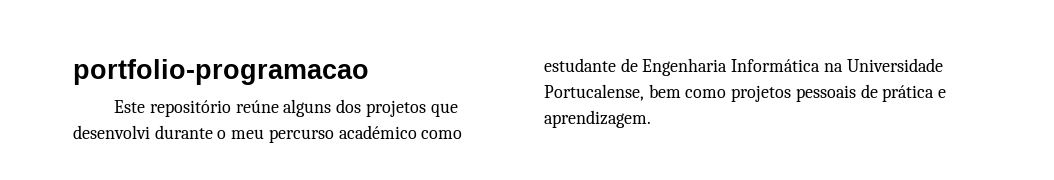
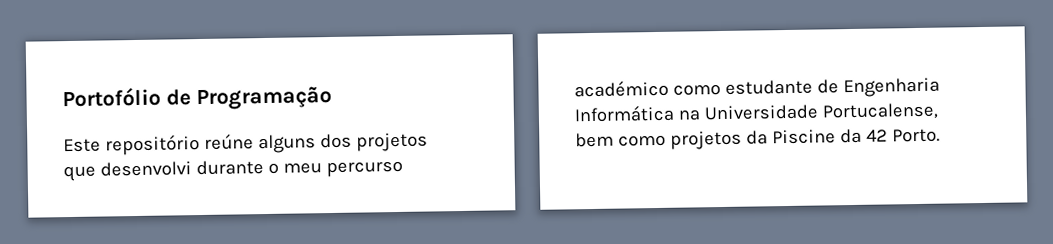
[73,59,369,85] portfolio-programacao -> [62,85,332,111] Portofólio de Programação
[795,84,947,102] [544,110,651,128] pessoais de prática e aprendizagem. -> [745,128,940,145] da Piscine da 42 Porto.

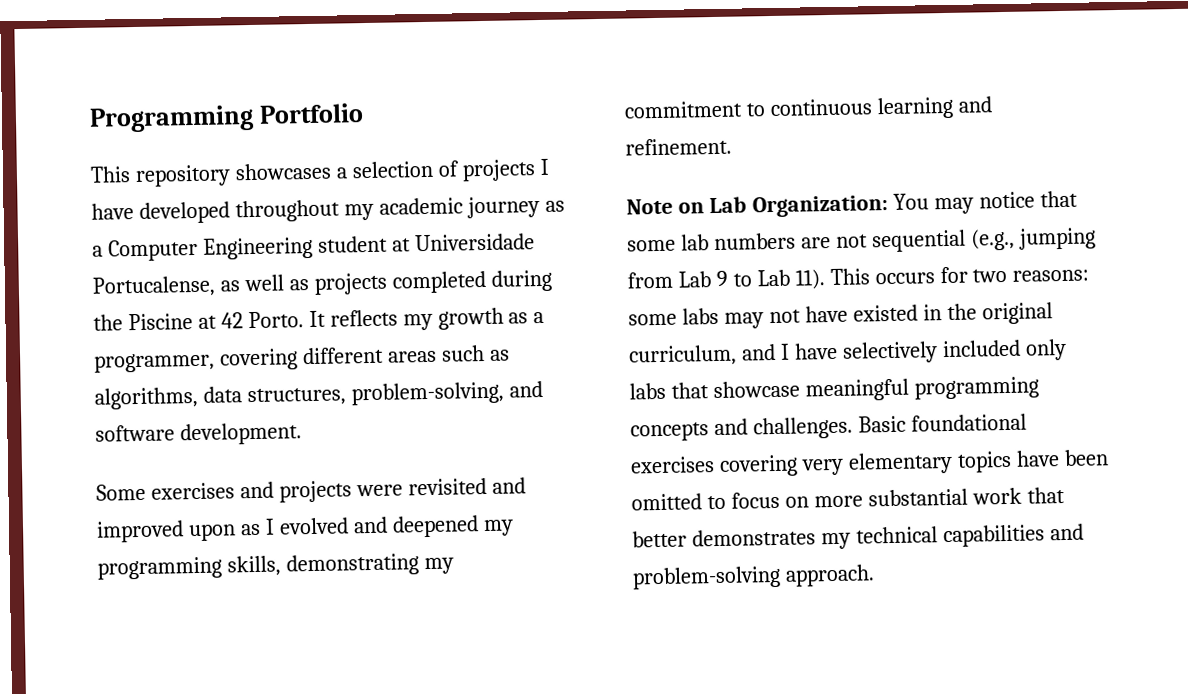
[62,85,332,111] [63,132,428,156] [63,160,403,182] [574,77,940,98] [574,102,938,123] [575,128,940,150] Portofólio de Programação // Este repositório reúne alguns dos projetos que desenvolvi durante o meu percurso académico como estudante de Engenharia Informática na Universidade Portucalense, bem como projetos da Piscine da 42 Porto. -> [89,103,364,133] [90,158,550,188] [91,196,565,224] [92,233,535,262] [92,269,553,298] [93,307,545,331] [94,345,510,373] [94,380,543,410] [95,422,302,446] [96,477,526,503] [96,515,514,543] [97,553,454,580] [624,96,992,120] [625,137,732,156] [626,190,1078,218] [627,227,1096,253] [627,266,1090,290] [628,302,1053,329] [628,338,1067,367] [629,376,1039,402] [630,413,1027,442] [630,449,1109,477] [631,486,1065,511] [632,523,1084,550] [632,564,875,590] Programming Portfolio // This repository showcases a selection of projects I have developed throughout my academic journey as a Computer Engineering student at Universidade Portucalense, as well as projects completed during the Piscine at 42 Porto. It reflects my growth as a programmer, covering different areas such as algorithms, data structures, problem-solving, and software development. // Some exercises and projects were revisited and improved upon as I evolved and deepened my programming skills, demonstrating my commitment to continuous learning and refinement. // Note on Lab Organization: You may notice that some lab numbers are not sequential (e.g., jumping from Lab 9 to Lab 11). This occurs for two reasons: some labs may not have existed in the original curriculum, and I have selectively included only labs that showcase meaningful programming concepts and challenges. Basic foundational exercises covering very elementary topics have been omitted to focus on more substantial work that better demonstrates my technical capabilities and problem-solving approach.

